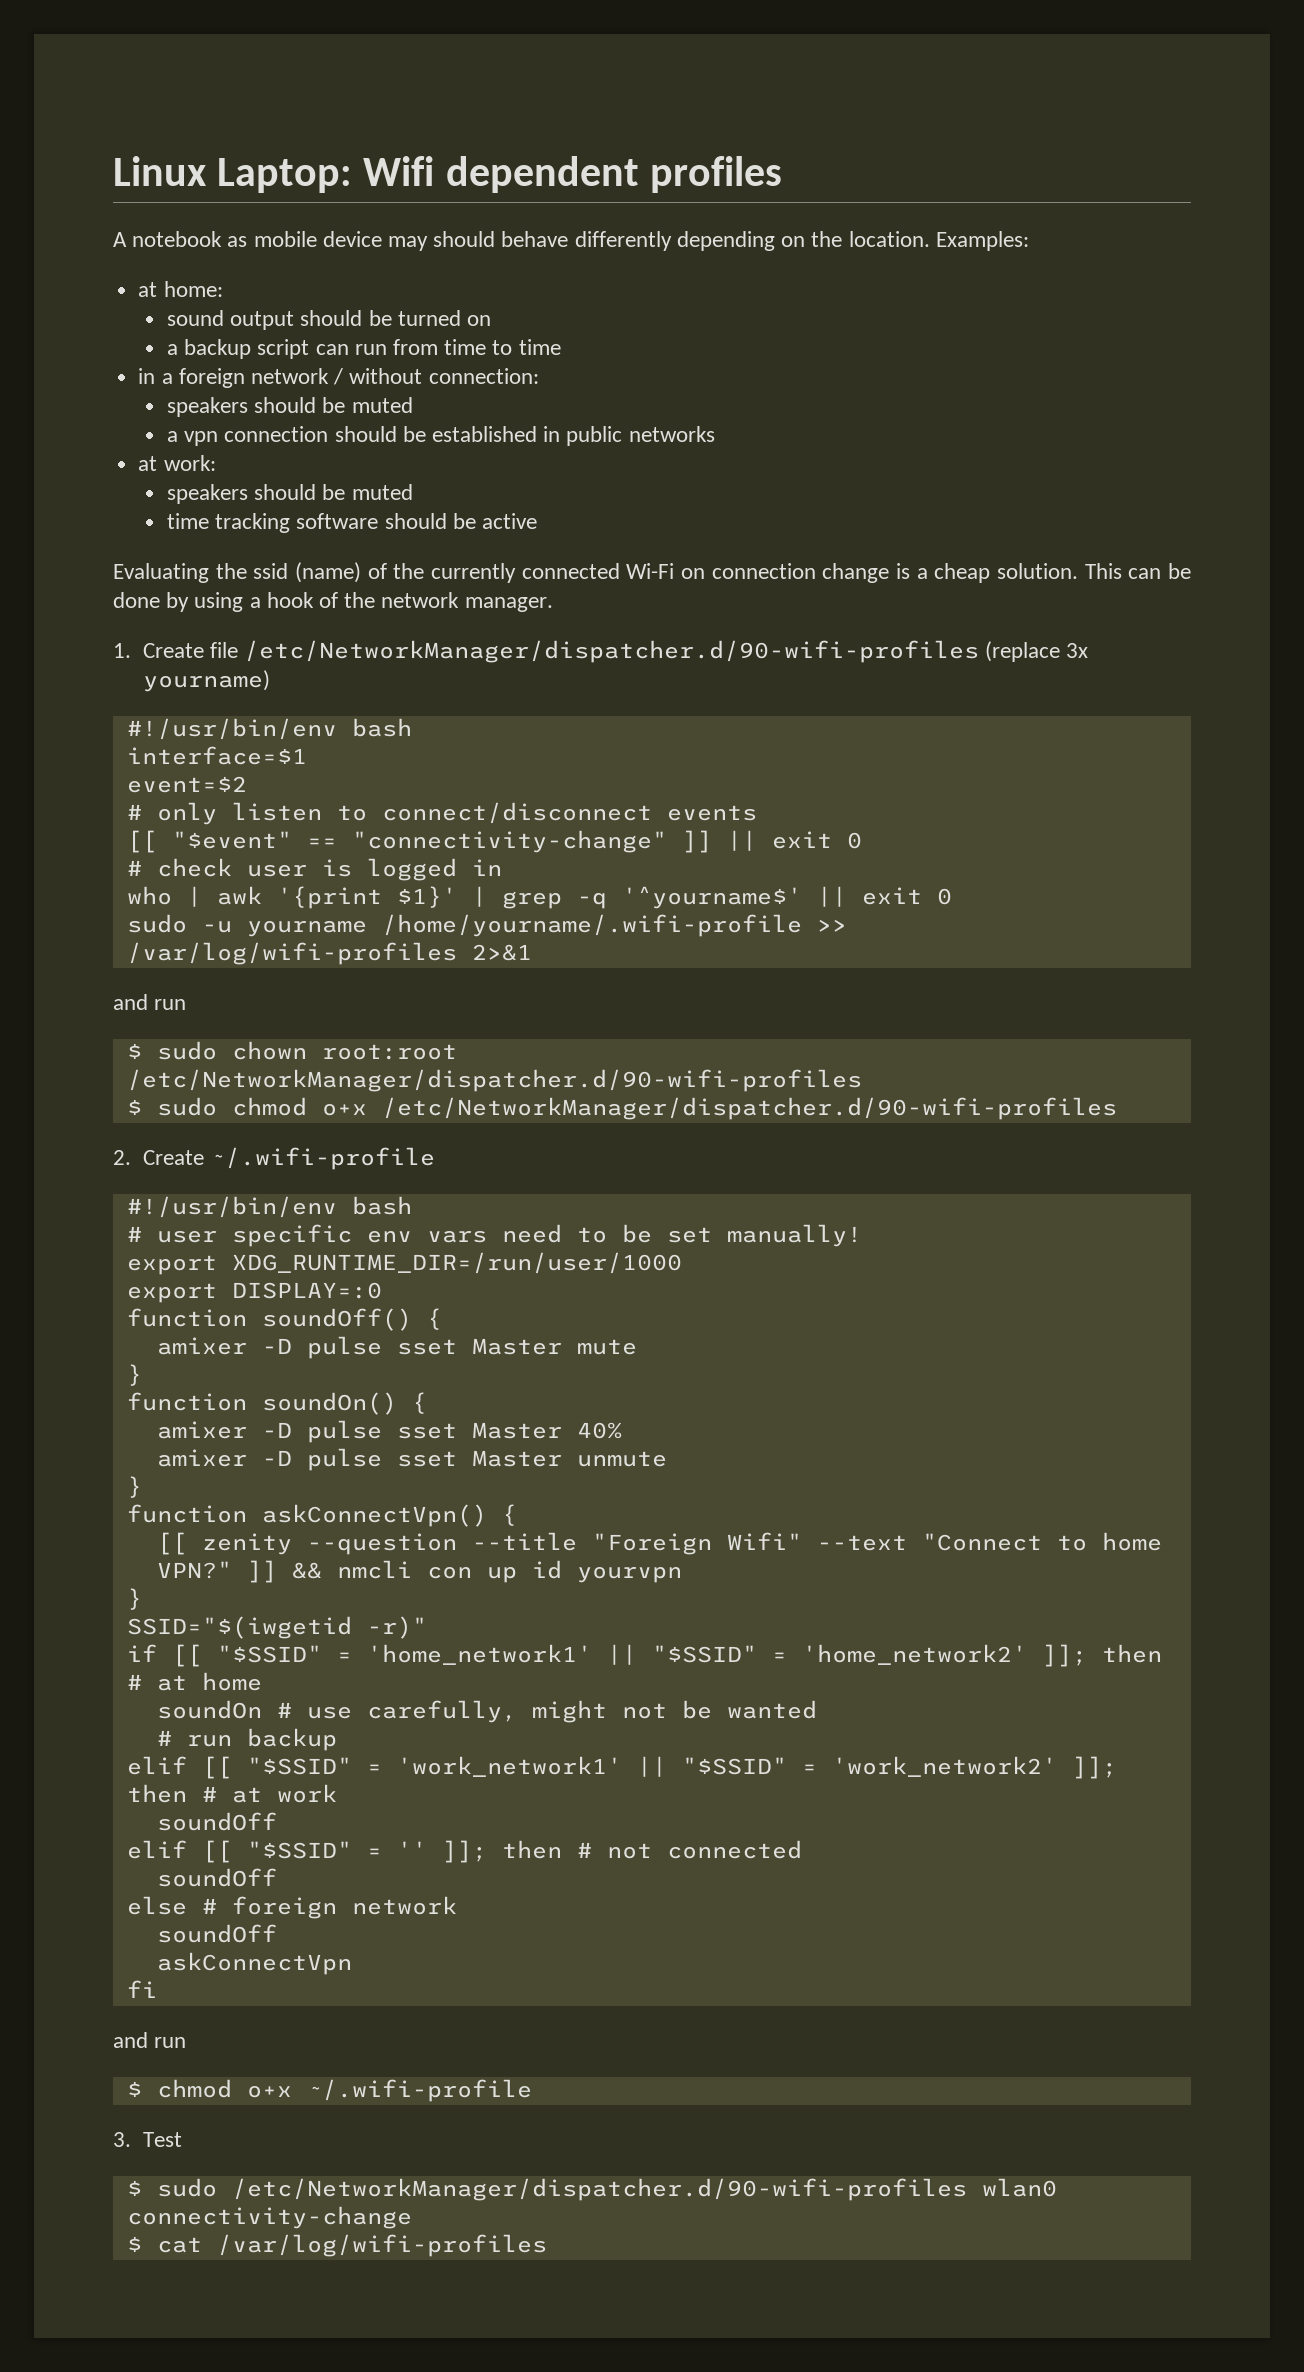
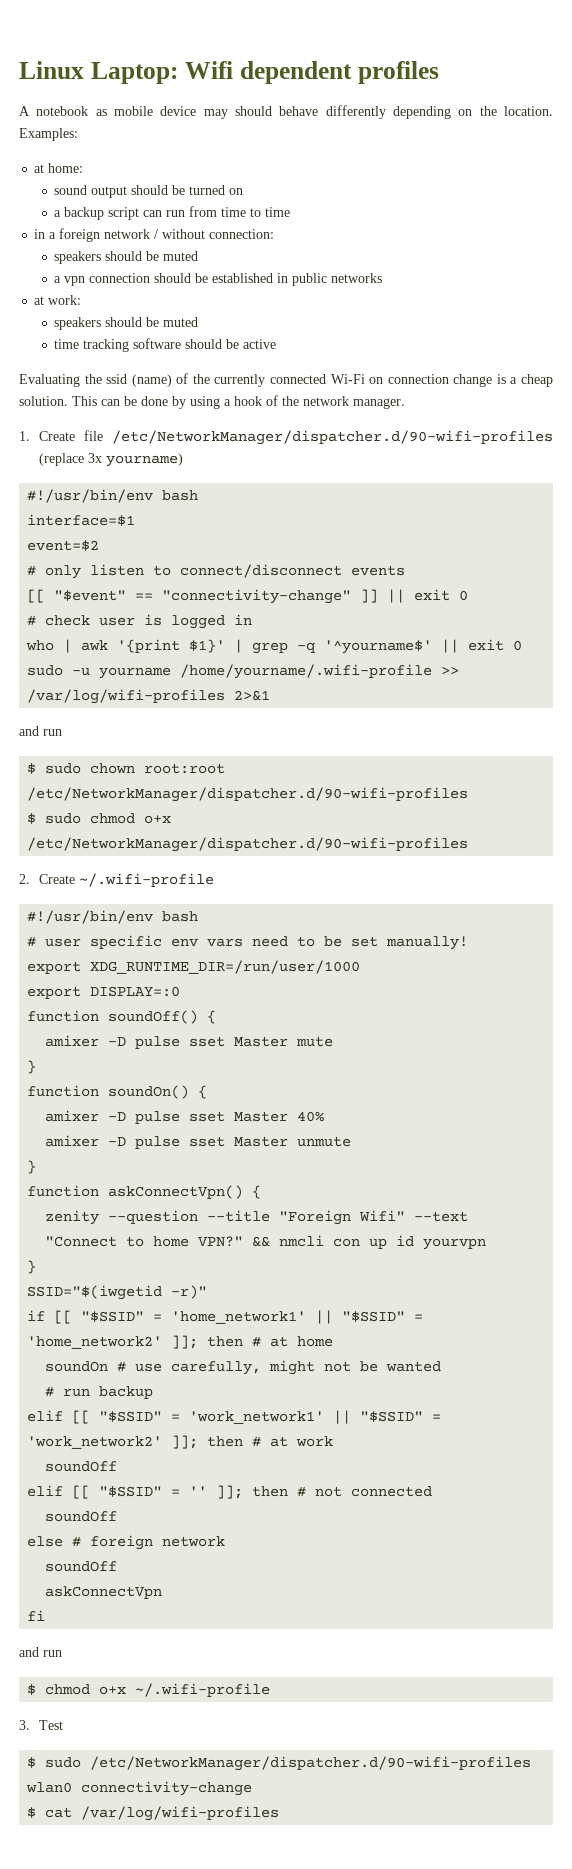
[156,1532,187,1555] [[ -> (262, 1192) none
[246,1560,277,1583] ]] -> (244, 1241) none

